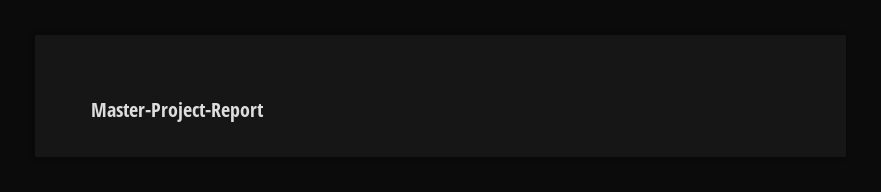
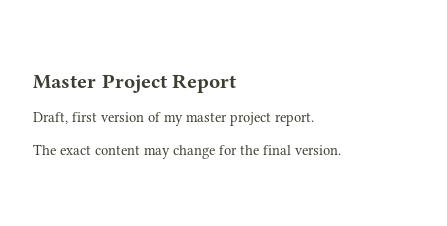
[91,102,264,122] Master-Project-Report -> [33,74,237,93] [33,112,314,126] [33,144,341,159] Master Project Report // Draft, first version of my master project report. // The exact content may change for the final version.

